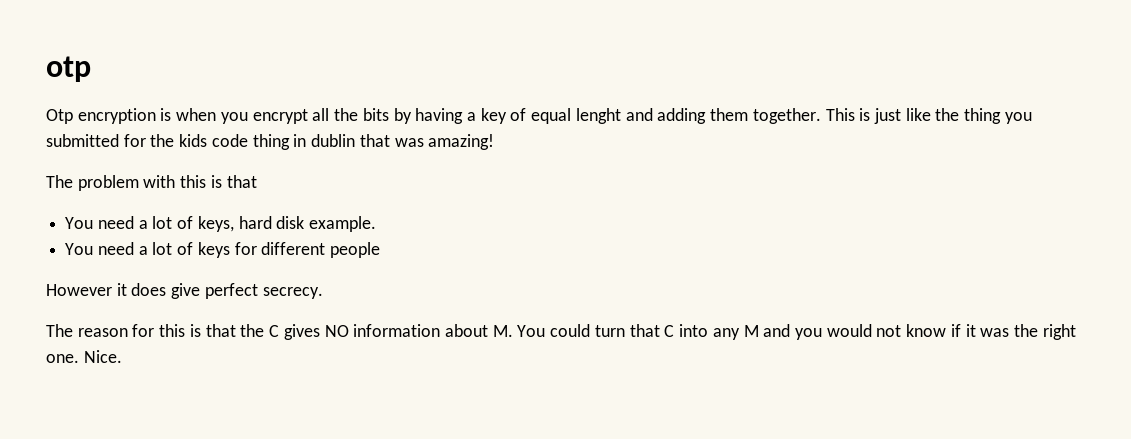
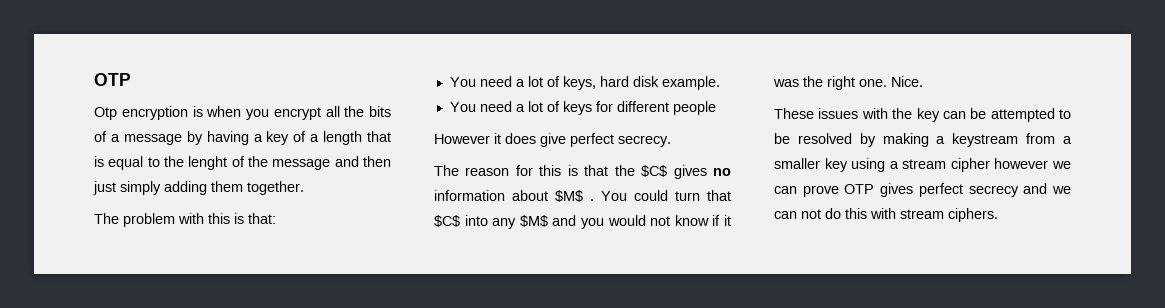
[46,56,91,82] otp -> [94,73,131,86] OTP
(389, 114) none -> [94,131,182,145] of a message
[531,108,1032,124] [46,134,495,150] equal lenght and adding them together. This is just like the thing you submitted for the kids code thing in dublin that was amazing! -> [310,131,391,145] [94,156,391,170] [93,181,304,195] a length that is equal to the lenght of the message and then just simply adding them together.
[226,175,257,188] that -> [248,213,276,224] that:
[269,324,513,340] C gives NO information about M. -> [641,165,731,179] [434,190,594,202] $C$ gives no information about $M$ .
[664,325,675,337] C -> [434,215,460,227] $C$
[743,325,759,337] M -> [519,215,548,227] $M$
(122, 356) none -> [774,108,1071,122] [774,133,1072,147] [774,158,1071,172] [774,183,1071,197] [774,208,998,222] // These issues with the key can be attempted to be resolved by making a keystream from a smaller key using a stream cipher however we can prove OTP gives perfect secrecy and we can not do this with stream ciphers.

